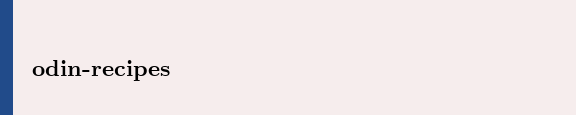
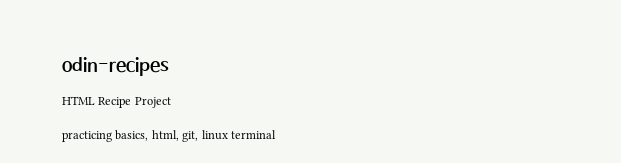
(170, 70) none -> [62,96,171,108] [62,130,276,142] // HTML Recipe Project // practicing basics, html, git, linux terminal

